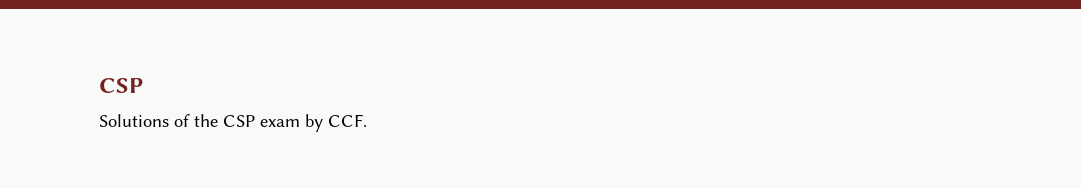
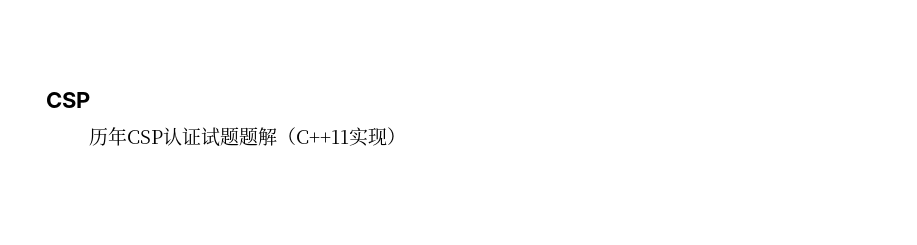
[99,114,367,132] Solutions of the CSP exam by CCF. -> [88,127,406,147] 历年CSP认证试题题解（C++11实现）

